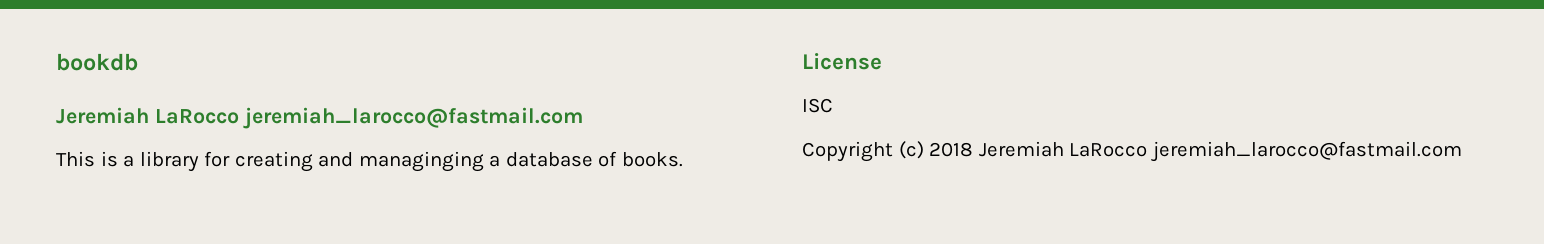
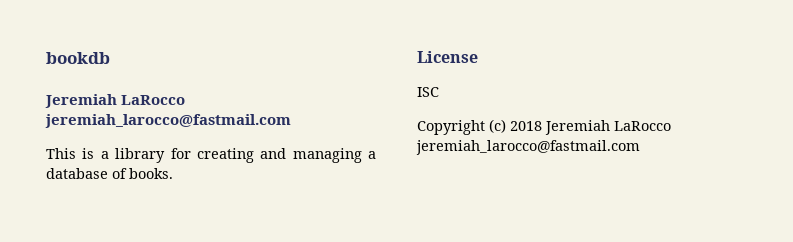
[358,151,484,172] managinging -> [292,148,362,163] managing

